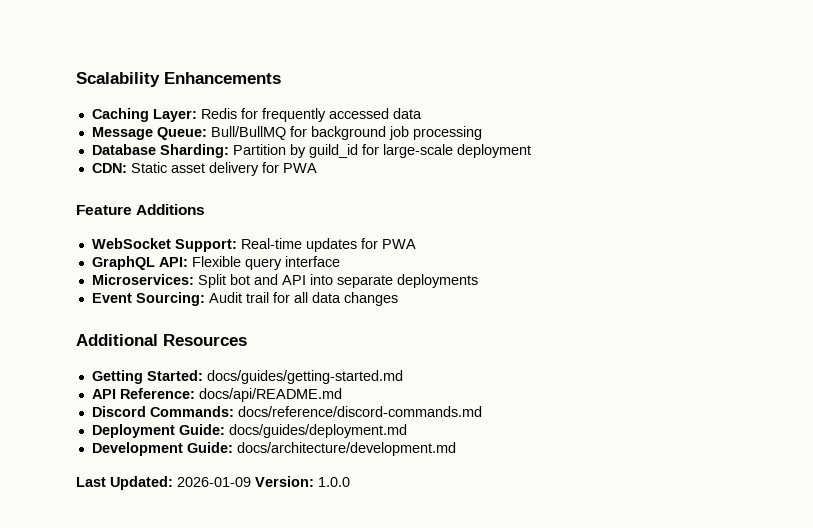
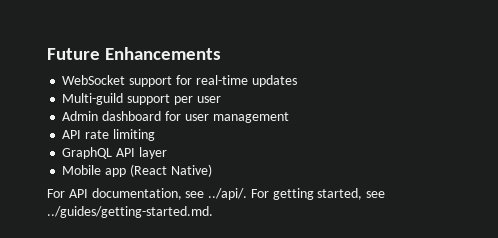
[76,72,160,87] Scalability -> [47,48,100,60] Future
[91,108,422,122] [91,126,482,140] [91,144,531,158] [91,162,317,176] [76,204,206,215] [91,238,416,252] [91,256,340,270] [91,274,478,288] [91,292,398,306] [76,334,247,346] [91,370,403,384] [91,388,342,402] [91,406,482,417] [91,424,407,438] [91,442,456,456] [76,476,350,490] Caching Layer: Redis for frequently accessed data // Message Queue: Bull/BullMQ for background job processing // Database Sharding: Partition by guild_id for large-scale deployment // CDN: Static asset delivery for PWA // Feature Additions // WebSocket Support: Real-time updates for PWA // GraphQL API: Flexible query interface // Microservices: Split bot and API into separate deployments // Event Sourcing: Audit trail for all data changes // Additional Resources // Getting Started: docs/guides/getting-started.md // API Reference: docs/api/README.md // Discord Commands: docs/reference/discord-commands.md // Deployment Guide: docs/guides/deployment.md // Development Guide: docs/architecture/development.md // Last Updated: 2026-01-09 Version: 1.0.0 -> [62,75,297,87] [62,93,221,105] [62,111,289,123] [62,129,155,141] [62,147,167,159] [62,164,212,177] [47,188,386,200] [47,206,213,218] WebSocket support for real-time updates // Multi-guild support per user // Admin dashboard for user management // API rate limiting // GraphQL API layer // Mobile app (React Native) // For API documentation, see ../api/. For getting started, see ../guides/getting-started.md.

